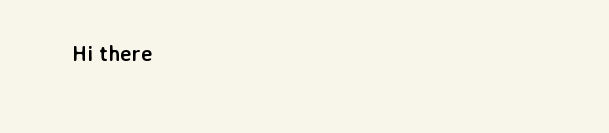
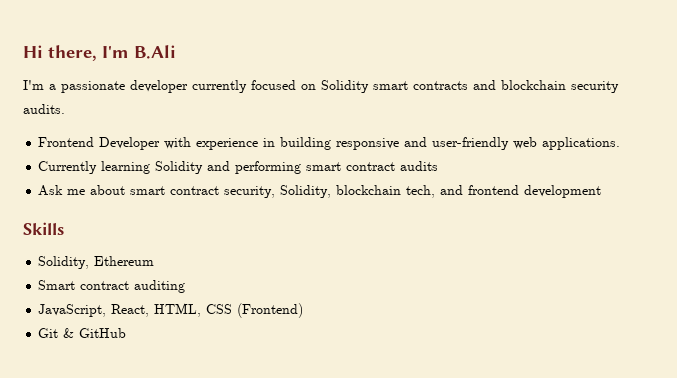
[99,45,153,61] there -> [48,45,176,61] [23,80,619,93] [23,104,65,114] [38,137,621,150] [38,161,439,174] [38,185,602,198] [23,222,64,235] [38,256,155,269] [38,280,186,293] [38,303,304,318] [38,328,127,338] there, I'm B.Ali // I'm a passionate developer currently focused on Solidity smart contracts and blockchain security audits. // Frontend Developer with experience in building responsive and user-friendly web applications. // Currently learning Solidity and performing smart contract audits // Ask me about smart contract security, Solidity, blockchain tech, and frontend development // Skills // Solidity, Ethereum // Smart contract auditing // JavaScript, React, HTML, CSS (Frontend) // Git & GitHub

